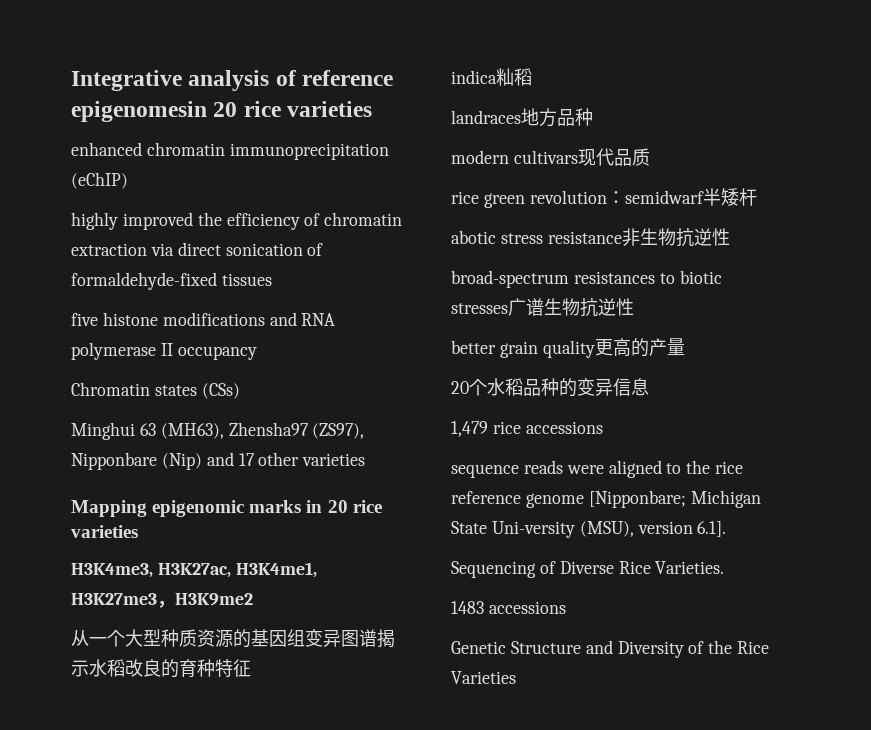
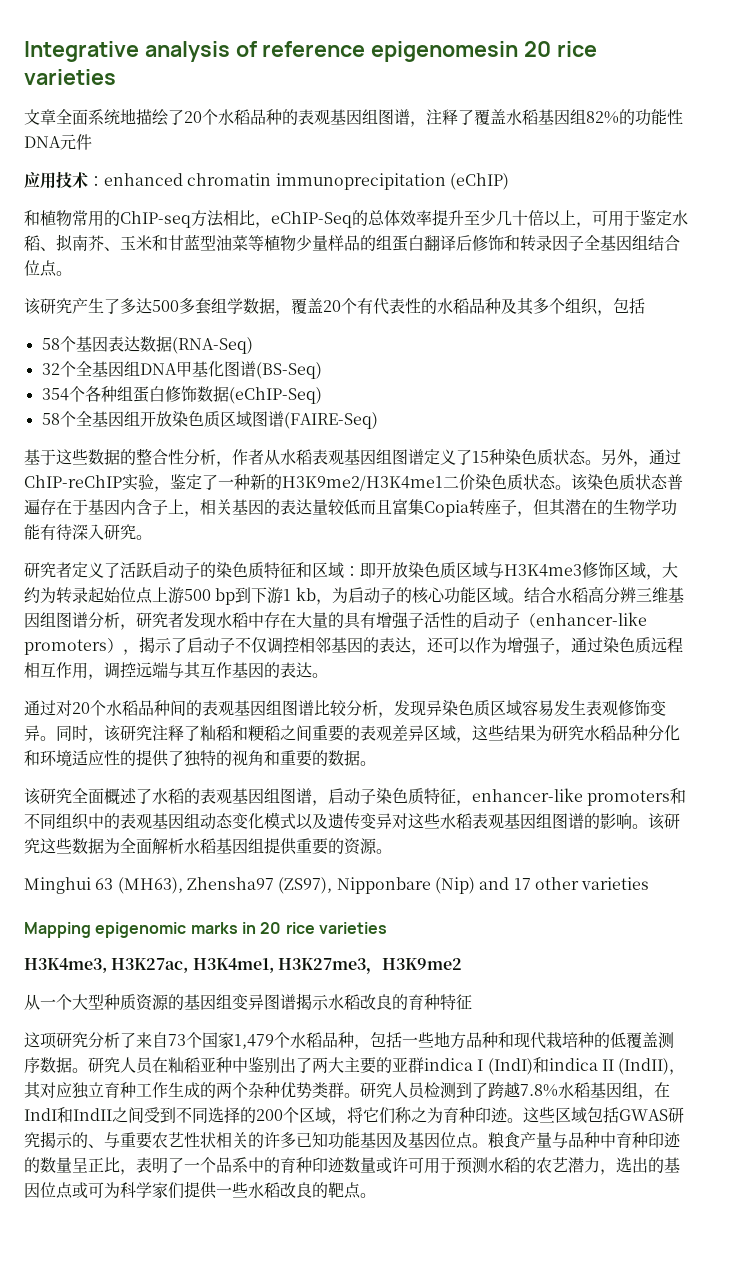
[71,142,389,160] [71,172,128,189] [71,212,403,230] [71,242,324,256] [71,272,272,290] [71,312,336,326] [71,342,257,360] [71,382,240,399] enhanced chromatin immunoprecipitation (eChIP) // highly improved the efficiency of chromatin extraction via direct sonication of formaldehyde-fixed tissues // five histone modifications and RNA polymerase II occupancy // Chromatin states (CSs) -> [24,108,683,127] [24,134,92,150] [24,171,509,190] [24,209,688,228] [24,234,680,252] [24,260,72,277] [24,298,645,316] [41,336,253,354] [41,361,322,379] [41,386,322,404] [41,411,378,429] [24,448,681,467] [24,474,683,492] [24,499,677,517] [24,524,152,540] [24,562,678,580] [24,586,684,605] [24,612,647,630] [24,636,683,655] [24,662,328,680] [24,700,666,718] [24,725,680,743] [24,749,376,767] [24,788,687,806] [24,812,680,830] [24,837,392,855] 文章全面系统地描绘了20个水稻品种的表观基因组图谱，注释了覆盖水稻基因组82%的功能性DNA元件 // 应用技术：enhanced chromatin immunoprecipitation (eChIP) // 和植物常用的ChIP-seq方法相比，eChIP-Seq的总体效率提升至少几十倍以上，可用于鉴定水稻、拟南芥、玉米和甘蓝型油菜等植物少量样品的组蛋白翻译后修饰和转录因子全基因组结合位点。 // 该研究产生了多达500多套组学数据，覆盖20个有代表性的水稻品种及其多个组织，包括 // 58个基因表达数据(RNA-Seq) // 32个全基因组DNA甲基化图谱(BS-Seq) // 354个各种组蛋白修饰数据(eChIP-Seq) // 58个全基因组开放染色质区域图谱(FAIRE-Seq) // 基于这些数据的整合性分析，作者从水稻表观基因组图谱定义了15种染色质状态。另外，通过ChIP-reChIP实验，鉴定了一种新的H3K9me2/H3K4me1二价染色质状态。该染色质状态普遍存在于基因内含子上，相关基因的表达量较低而且富集Copia转座子，但其潜在的生物学功能有待深入研究。 // 研究者定义了活跃启动子的染色质特征和区域：即开放染色质区域与H3K4me3修饰区域，大约为转录起始位点上游500 bp到下游1 kb，为启动子的核心功能区域。结合水稻高分辨三维基因组图谱分析，研究者发现水稻中存在大量的具有增强子活性的启动子（enhancer-like promoters），揭示了启动子不仅调控相邻基因的表达，还可以作为增强子，通过染色质远程相互作用，调控远端与其互作基因的表达。 // 通过对20个水稻品种间的表观基因组图谱比较分析，发现异染色质区域容易发生表观修饰变异。同时，该研究注释了籼稻和粳稻之间重要的表观差异区域，这些结果为研究水稻品种分化和环境适应性的提供了独特的视角和重要的数据。 // 该研究全面概述了水稻的表观基因组图谱，启动子染色质特征，enhancer-like promoters和不同组织中的表观基因组动态变化模式以及遗传变异对这些水稻表观基因组图谱的影响。该研究这些数据为全面解析水稻基因组提供重要的资源。
[451,68,532,86] [451,108,593,127] [451,148,650,166] [451,188,757,208] [451,228,730,247] [451,270,722,288] [451,298,634,317] [451,338,685,358] [451,378,649,397] [451,421,603,437] [451,460,744,478] [451,490,761,508] [451,521,727,538] [451,561,725,578] [451,601,566,614] [451,640,770,658] [451,671,516,684] indica籼稻 // landraces地方品种 // modern cultivars现代品质 // rice green revolution：semidwarf半矮杆 // abotic stress resistance非生物抗逆性 // broad-spectrum resistances to biotic stresses广谱生物抗逆性 // better grain quality更高的产量 // 20个水稻品种的变异信息 // 1,479 rice accessions // sequence reads were aligned to the rice reference genome [Nipponbare; Michigan State Uni-versity (MSU), version 6.1]. // Sequencing of Diverse Rice Varieties. // 1483 accessions // Genetic Structure and Diversity of the Rice Varieties -> [24,1031,674,1050] [24,1057,686,1075] [24,1082,670,1100] [24,1107,684,1125] [24,1131,681,1149] [24,1157,680,1175] [24,1181,376,1199] 这项研究分析了来自73个国家1,479个水稻品种，包括一些地方品种和现代栽培种的低覆盖测序数据。研究人员在籼稻亚种中鉴别出了两大主要的亚群indica I (IndI)和indica II (IndII)，其对应独立育种工作生成的两个杂种优势类群。研究人员检测到了跨越7.8%水稻基因组，在IndI和IndII之间受到不同选择的200个区域，将它们称之为育种印迹。这些区域包括GWAS研究揭示的、与重要农艺性状相关的许多已知功能基因及基因位点。粮食产量与品种中育种印迹的数量呈正比，表明了一个品系中的育种印迹数量或许可用于预测水稻的农艺潜力，选出的基因位点或可为科学家们提供一些水稻改良的靶点。

